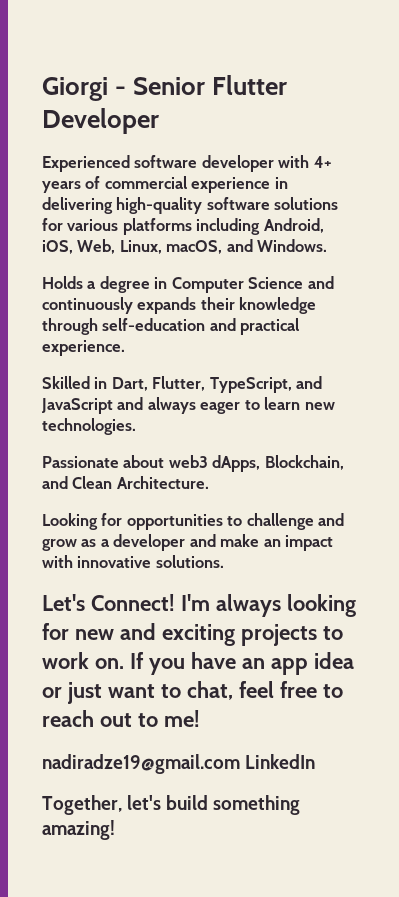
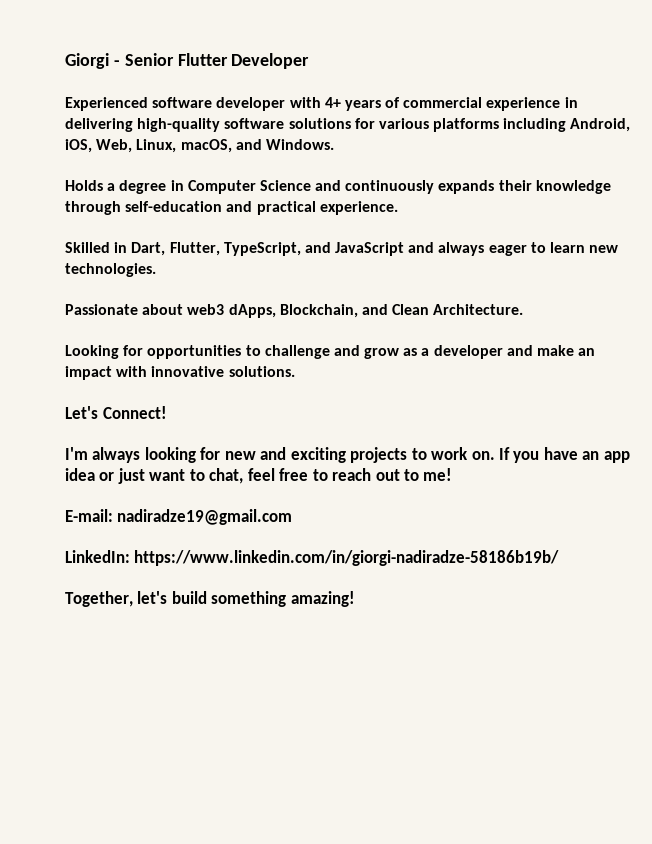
(175, 602) none -> (167, 412) //
(200, 718) none -> [65,509,113,522] E-mail:
[245,754,316,769] LinkedIn -> [65,550,560,566] // LinkedIn: https://www.linkedin.com/in/giorgi-nadiradze-58186b19b/

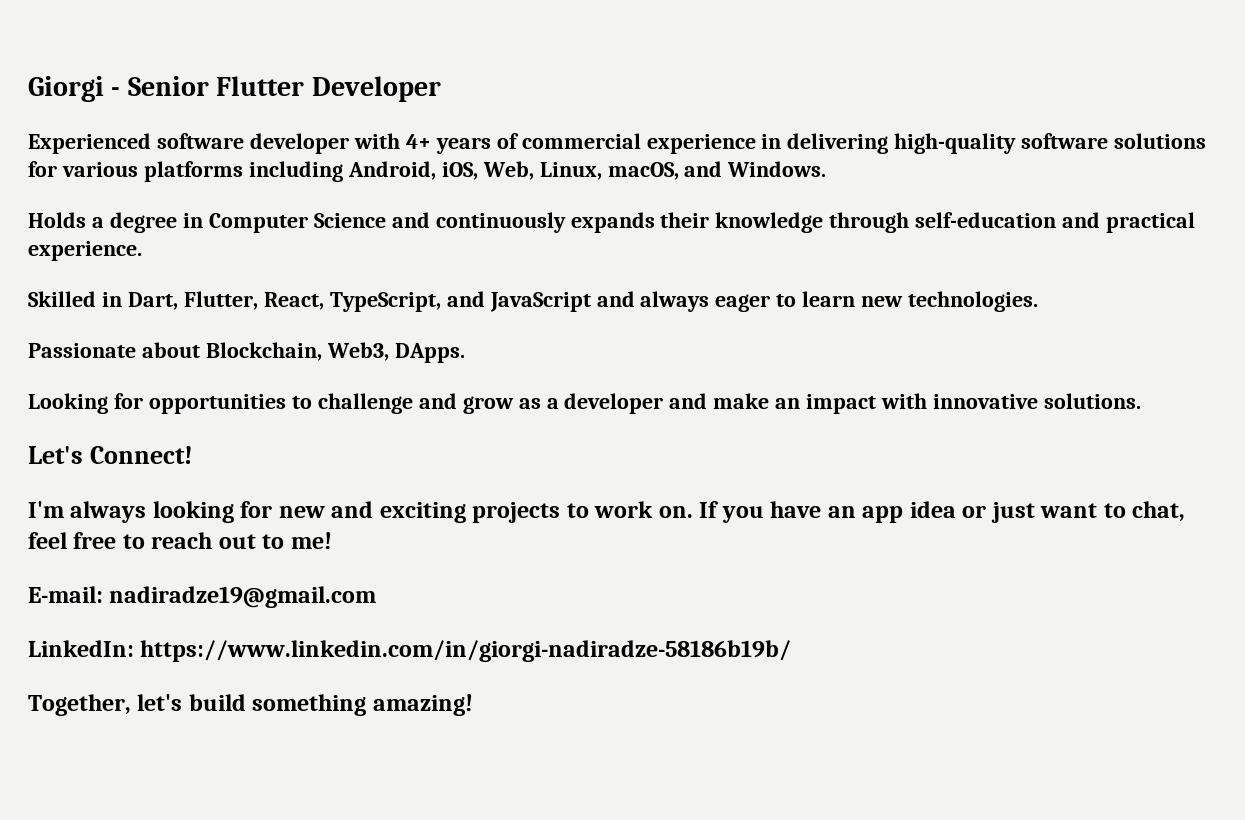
(220, 249) none -> [263,292,324,310] React,
[187,304,524,318] web3 dApps, Blockchain, and Clean Architecture. -> [205,342,465,363] Blockchain, Web3, DApps.

